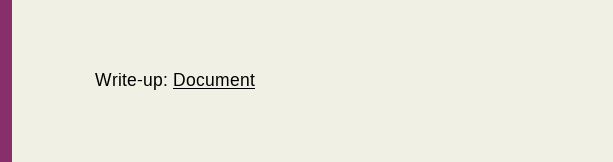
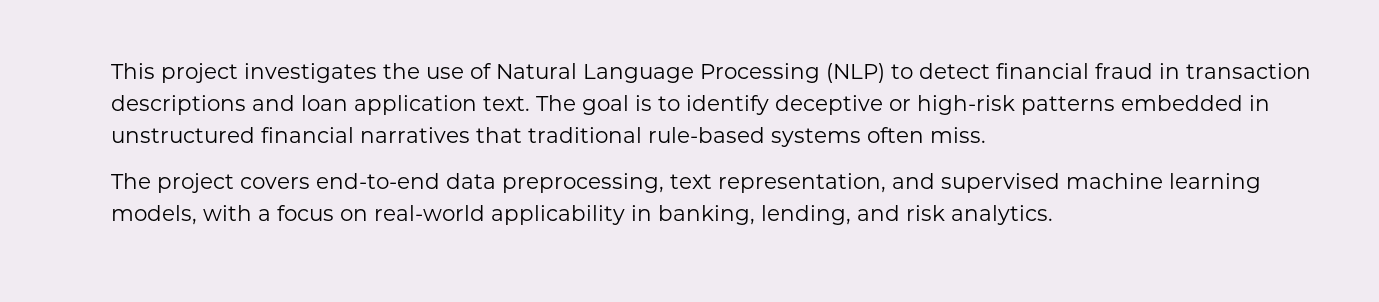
[95,73,255,90] Write-up: Document -> [111,63,1311,83] [111,95,1270,115] [111,127,986,147] [111,173,1261,193] [111,205,1053,225] This project investigates the use of Natural Language Processing (NLP) to detect financial fraud in transaction descriptions and loan application text. The goal is to identify deceptive or high-risk patterns embedded in unstructured financial narratives that traditional rule-based systems often miss. // The project covers end-to-end data preprocessing, text representation, and supervised machine learning models, with a focus on real-world applicability in banking, lending, and risk analytics.

